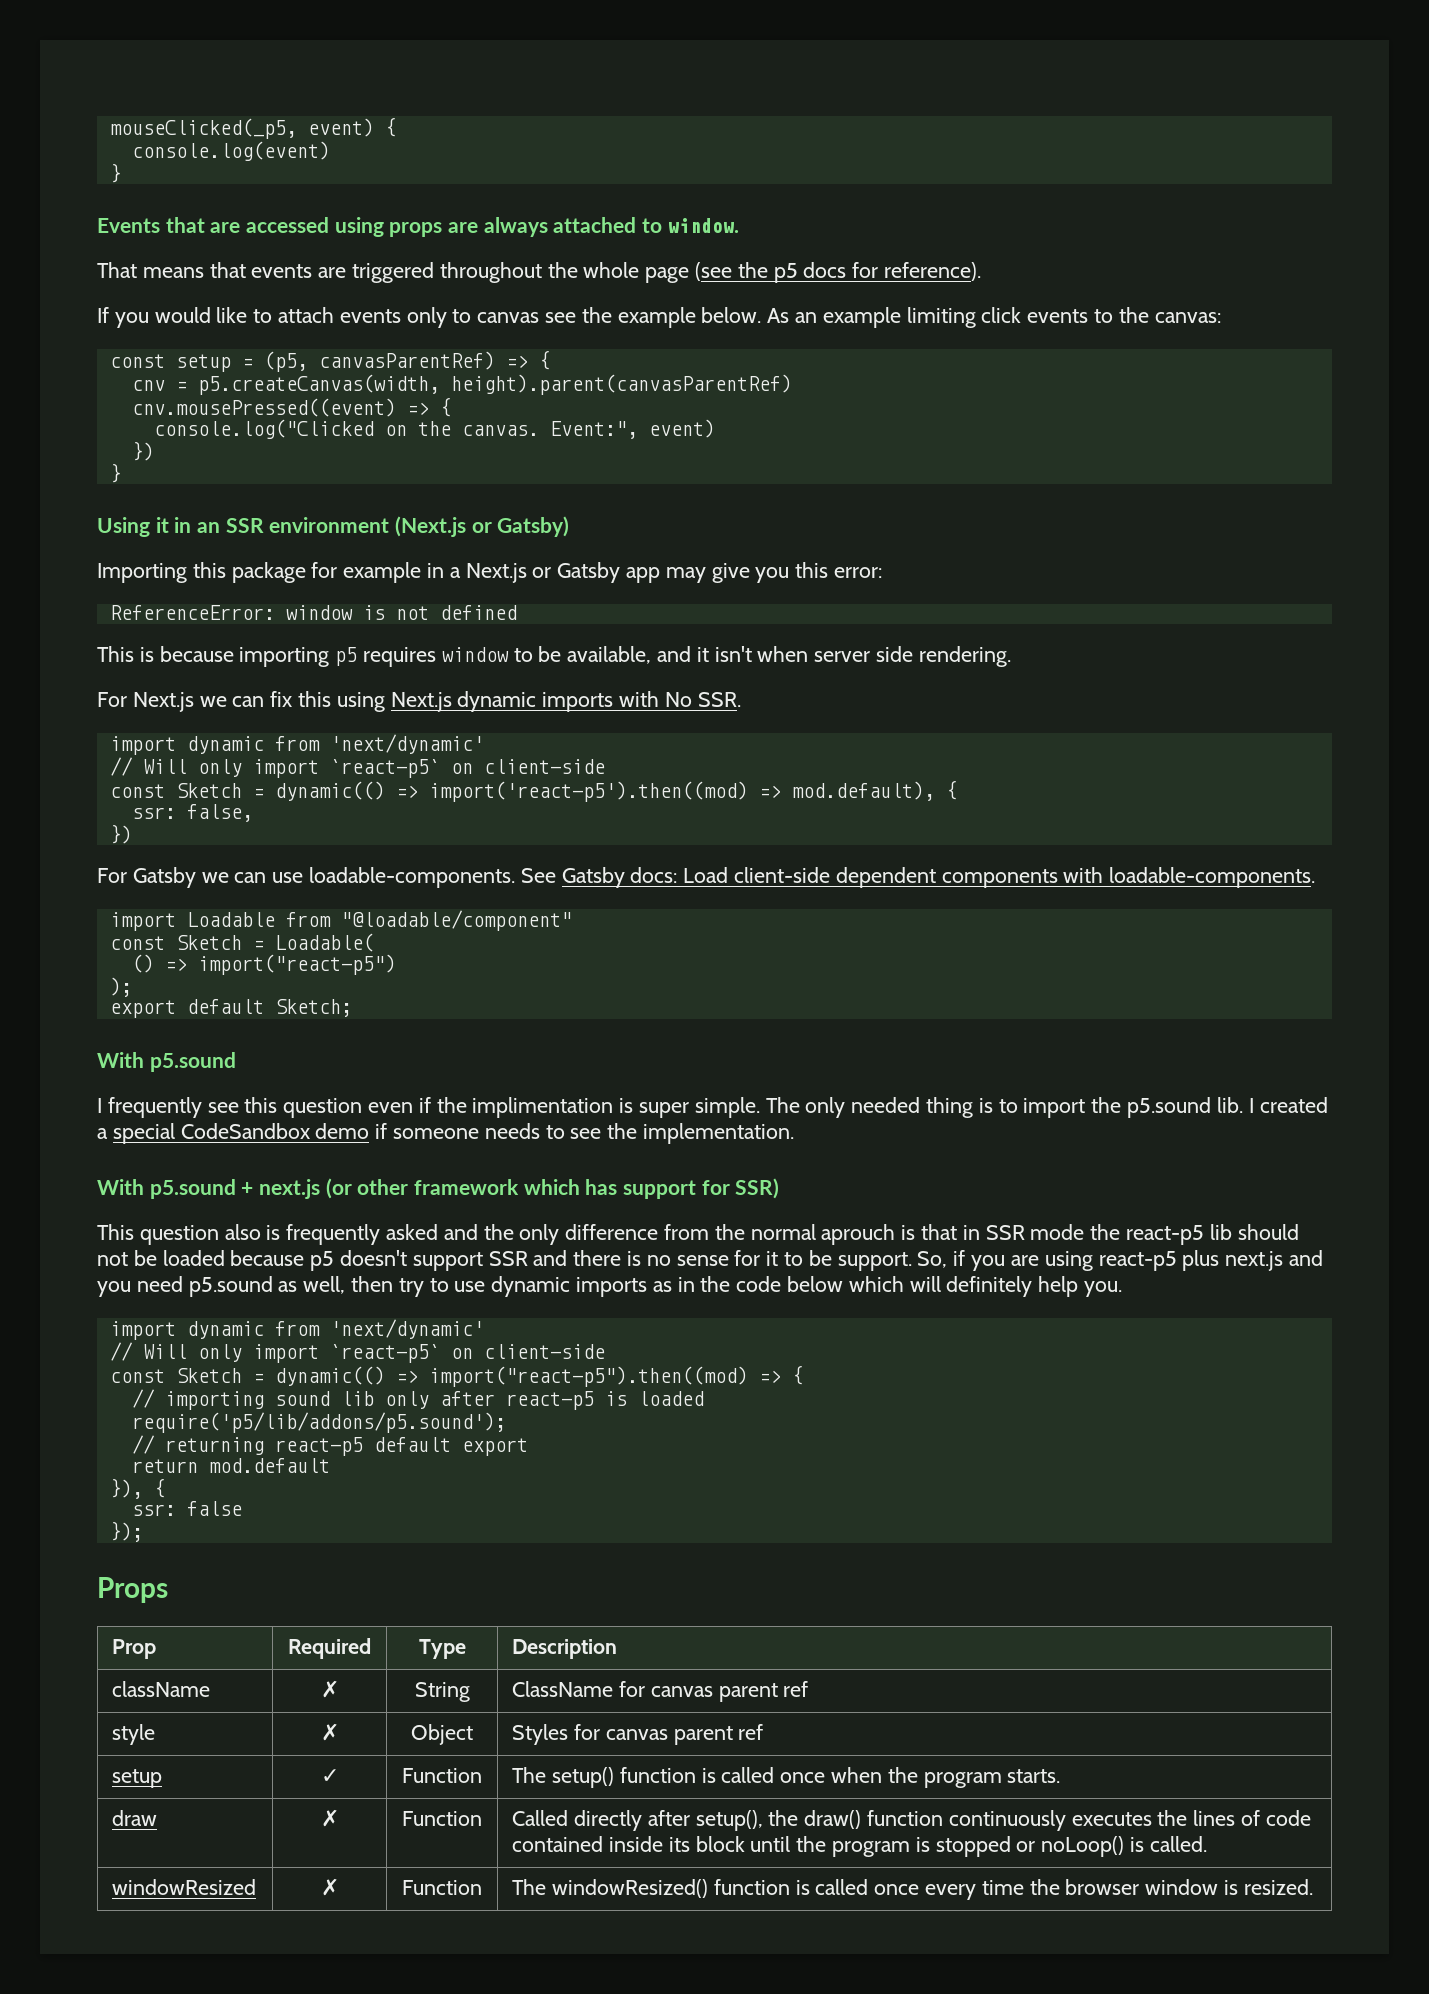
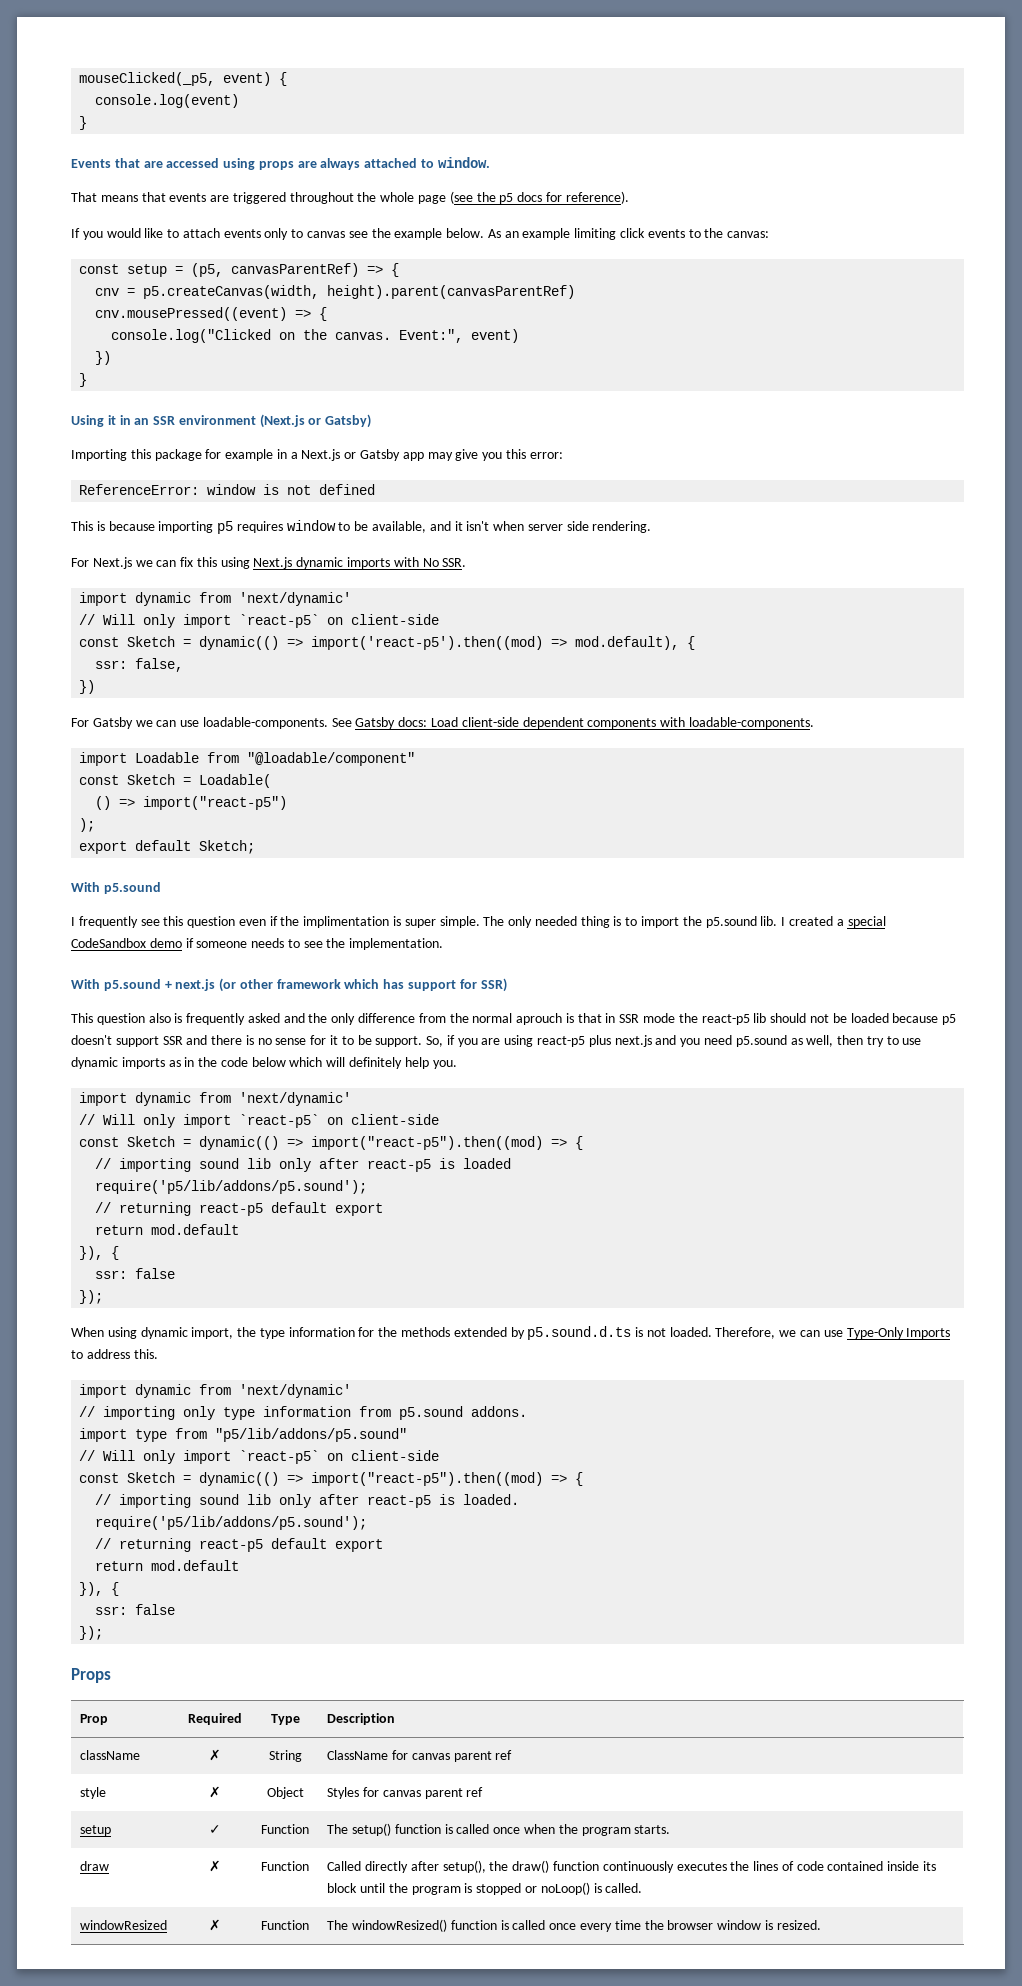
(143, 1531) none -> [71,1326,951,1340] [71,1349,158,1359] [79,1384,352,1398] [79,1406,528,1420] [79,1428,408,1442] [79,1450,440,1464] [79,1472,584,1486] [95,1494,520,1508] [95,1516,368,1530] [95,1538,384,1552] [95,1560,240,1571] [79,1582,120,1596] [95,1604,176,1615] [79,1626,104,1640] // When using dynamic import, the type information for the methods extended by p5.sound.d.ts is not loaded. Therefore, we can use Type-Only Imports to address this. // import dynamic from 'next/dynamic' // // importing only type information from p5.sound addons. // import type from "p5/lib/addons/p5.sound" // // Will only import `react-p5` on client-side // const Sketch = dynamic(() => import("react-p5").then((mod) => { // // importing sound lib only after react-p5 is loaded. // require('p5/lib/addons/p5.sound'); // // returning react-p5 default export // return mod.default // }), { // ssr: false // });

